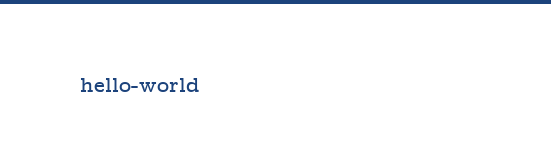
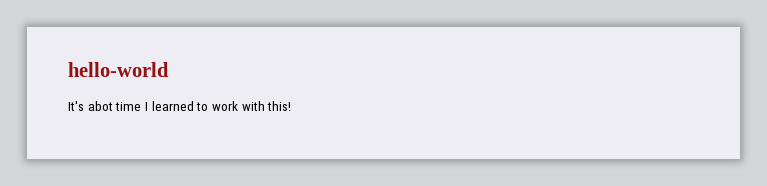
(200, 85) none -> [68,101,292,111] // It's abot time I learned to work with this!

